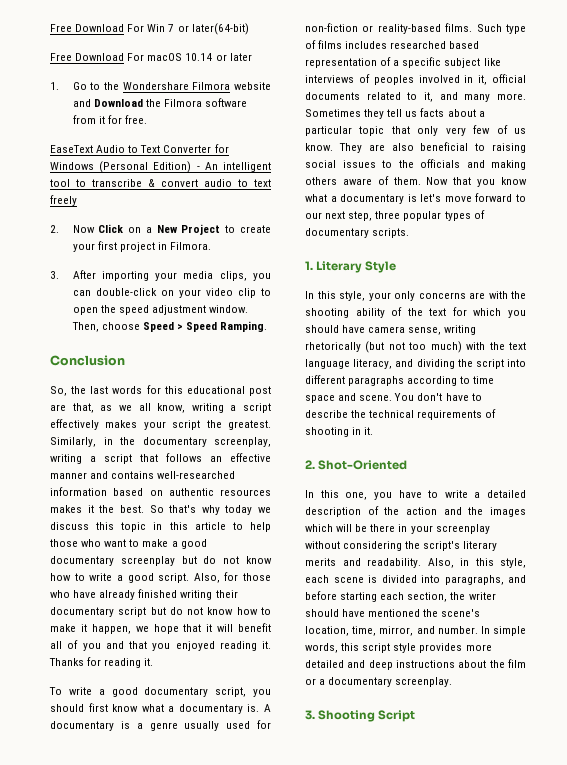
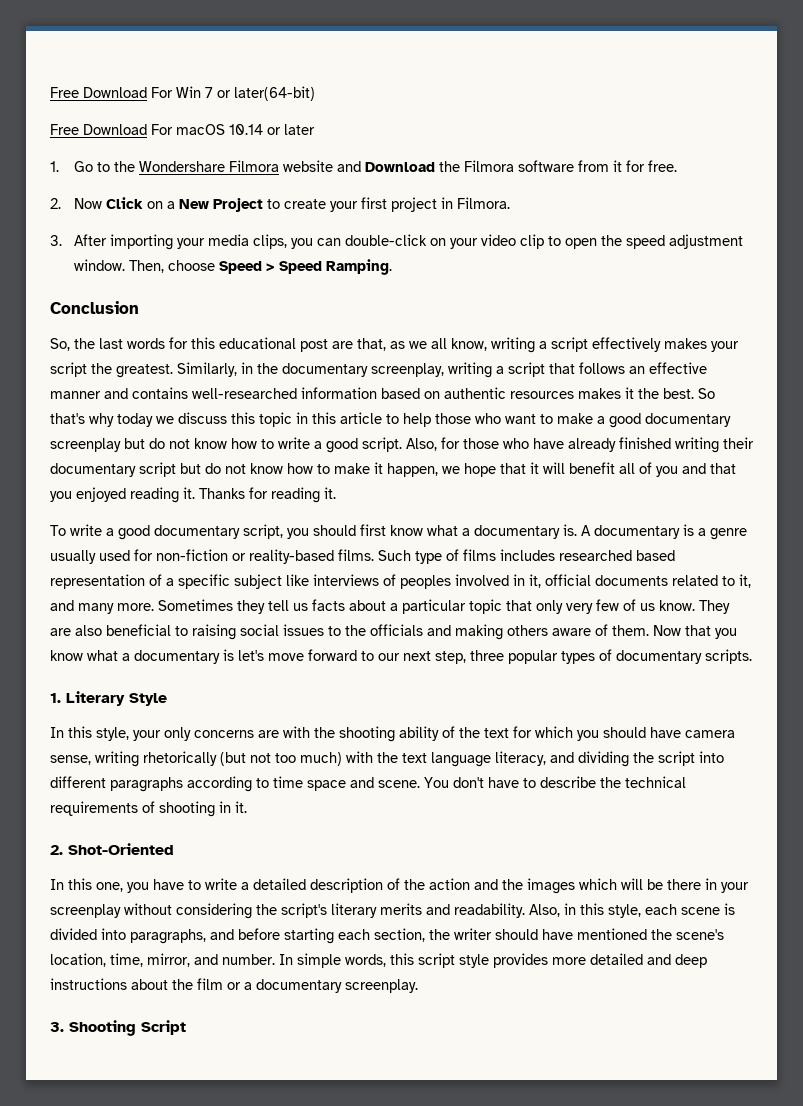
[50,144,229,153] [50,161,271,173] [50,179,271,187] [50,195,77,206] // EaseText Audio to Text Converter for Windows (Personal Edition) - An intelligent tool to transcribe & convert audio to text freely -> (678, 166) none

